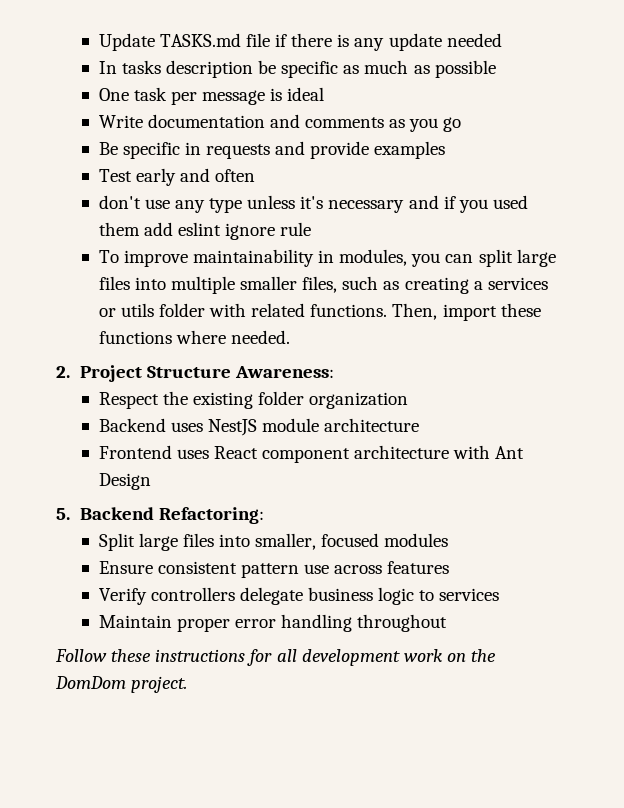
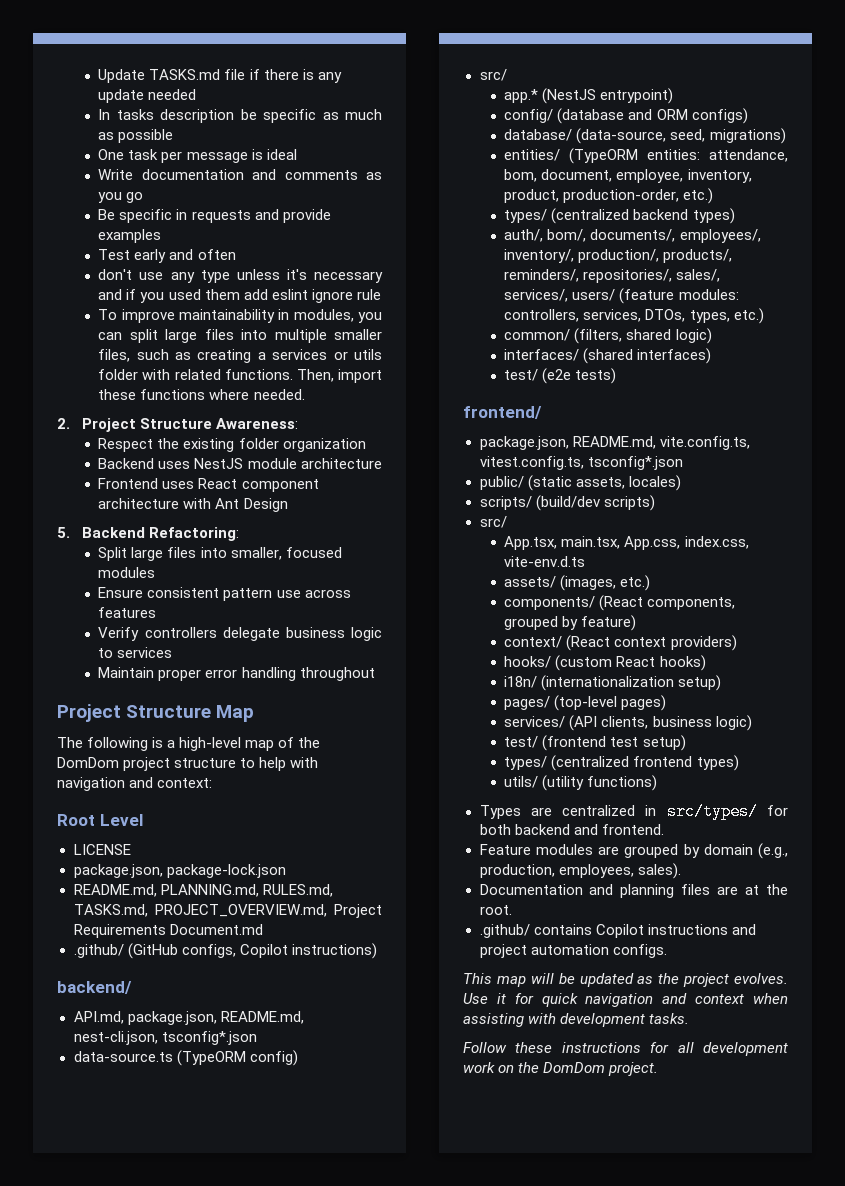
(448, 623) none -> [57,704,255,722] [57,737,321,751] [57,757,319,771] [57,777,213,791] [57,814,143,826] [73,844,131,855] [73,864,286,878] [73,884,333,897] [73,904,382,918] [73,924,263,938] [73,943,377,959] [57,981,132,994] [73,1011,304,1025] [73,1031,257,1045] [73,1050,298,1066] [479,69,507,81] [504,88,674,104] [504,108,748,124] [504,128,786,144] [504,148,788,164] [504,169,752,183] [504,188,714,204] [504,208,735,224] [504,229,761,243] [504,249,733,263] [504,269,721,283] [504,288,739,304] [504,308,764,324] [504,328,712,344] [504,348,712,364] [504,368,617,384] [463,406,542,419] [479,436,750,450] [479,456,683,470] [479,475,681,491] [479,495,655,511] [479,516,507,528] [504,536,749,550] [504,556,586,567] [504,575,651,591] [504,595,736,611] [504,615,637,631] [504,635,737,651] [504,655,706,671] [504,675,722,691] [504,695,667,711] [504,715,752,731] [504,735,686,751] [504,755,739,771] [504,775,658,791] [479,803,788,820] [479,824,664,835] [479,843,788,859] [479,863,681,879] [479,884,788,898] [479,905,512,915] [479,924,756,938] [479,944,667,958] [463,973,788,987] [463,993,788,1007] [463,1013,690,1027] // Project Structure Map // The following is a high-level map of the DomDom project structure to help with navigation and context: // Root Level // LICENSE // package.json, package-lock.json // README.md, PLANNING.md, RULES.md, TASKS.md, PROJECT_OVERVIEW.md, Project Requirements Document.md // .github/ (GitHub configs, Copilot instructions) // backend/ // API.md, package.json, README.md, nest-cli.json, tsconfig*.json // data-source.ts (TypeORM config) // src/ // app.* (NestJS entrypoint) // config/ (database and ORM configs) // database/ (data-source, seed, migrations) // entities/ (TypeORM entities: attendance, bom, document, employee, inventory, product, production-order, etc.) // types/ (centralized backend types) // auth/, bom/, documents/, employees/, inventory/, production/, products/, reminders/, repositories/, sales/, services/, users/ (feature modules: controllers, services, DTOs, types, etc.) // common/ (filters, shared logic) // interfaces/ (shared interfaces) // test/ (e2e tests) // frontend/ // package.json, README.md, vite.config.ts, vitest.config.ts, tsconfig*.json // public/ (static assets, locales) // scripts/ (build/dev scripts) // src/ // App.tsx, main.tsx, App.css, index.css, vite-env.d.ts // assets/ (images, etc.) // components/ (React components, grouped by feature) // context/ (React context providers) // hooks/ (custom React hooks) // i18n/ (internationalization setup) // pages/ (top-level pages) // services/ (API clients, business logic) // test/ (frontend test setup) // types/ (centralized frontend types) // utils/ (utility functions) // Types are centralized in src/types/ for both backend and frontend. // Feature modules are grouped by domain (e.g., production, employees, sales). // Documentation and planning files are at the root. // .github/ contains Copilot instructions and project automation configs. // This map will be updated as the project evolves. Use it for quick navigation and context when assisting with development tasks.

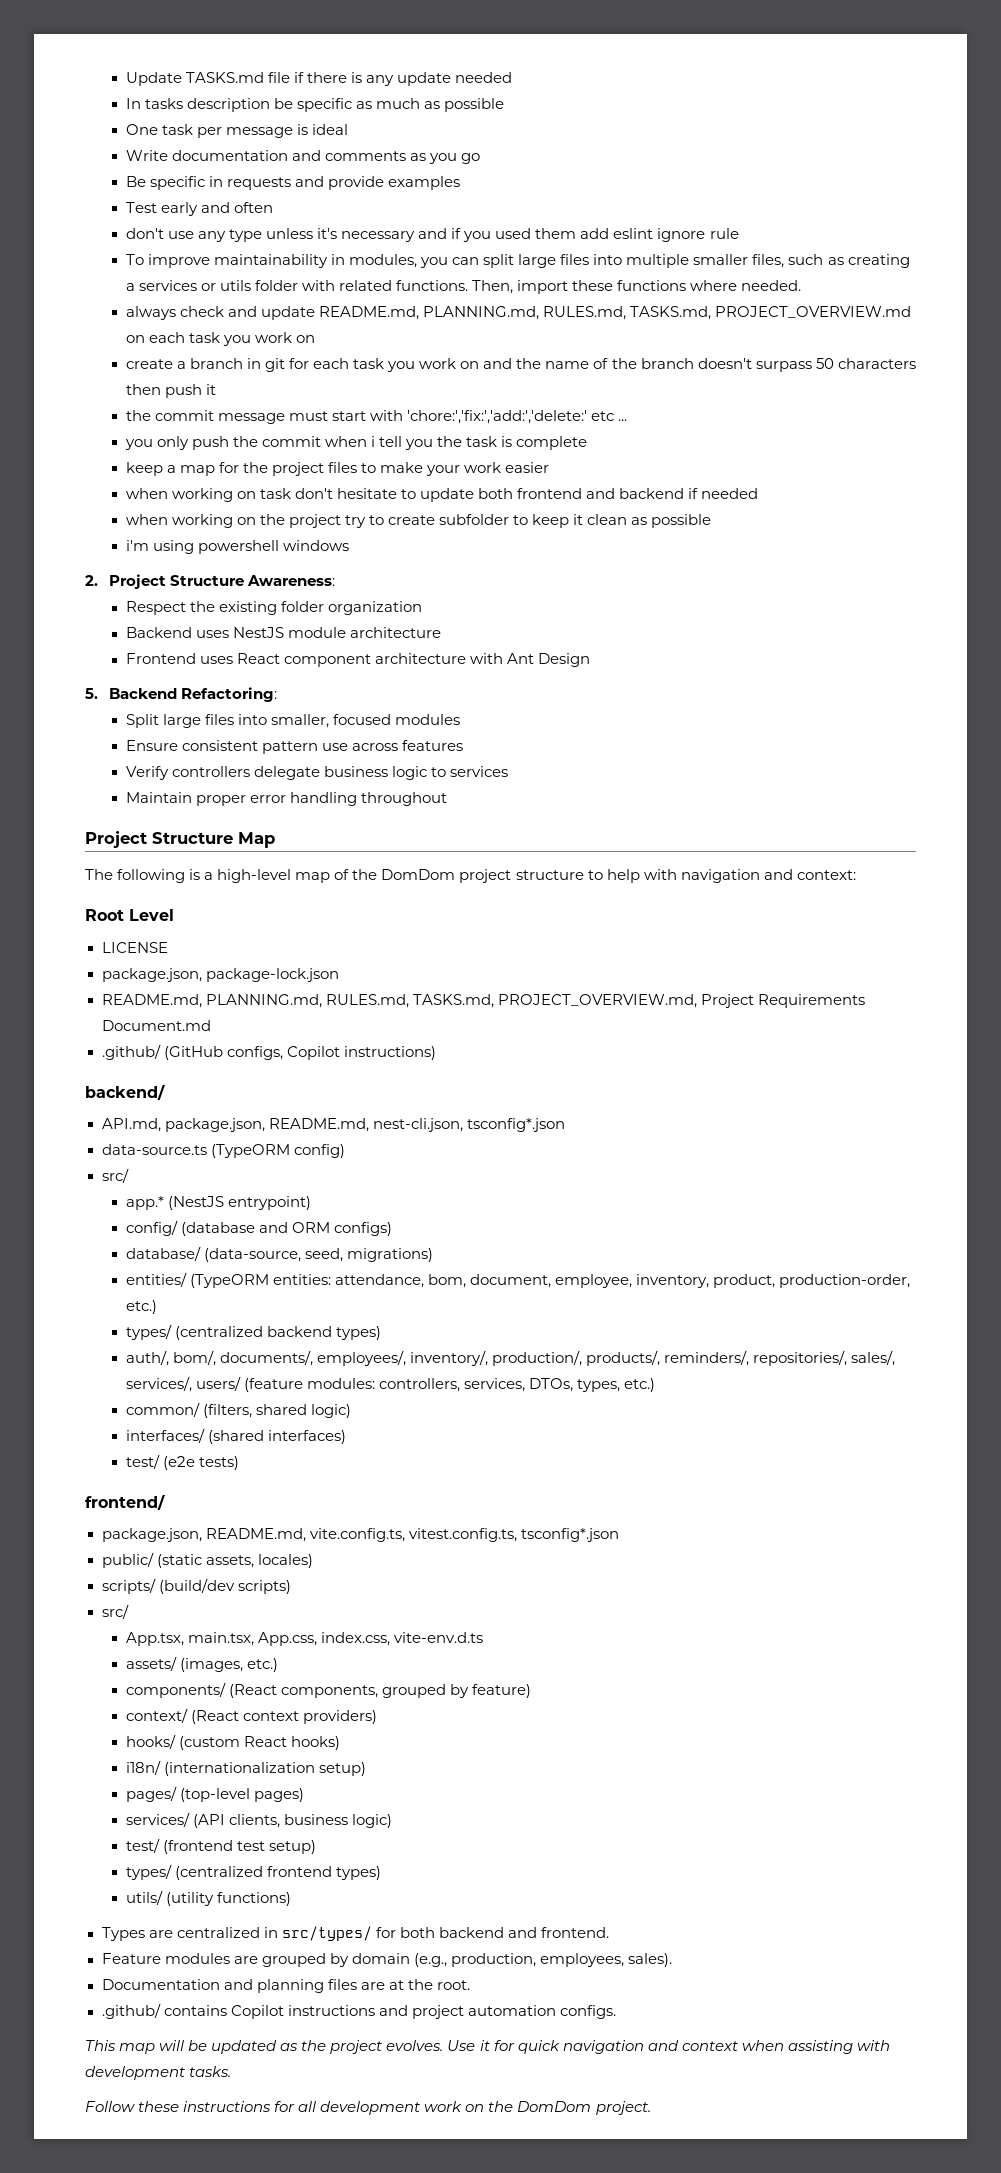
(305, 394) none -> [125,306,912,320] [125,332,315,346] [125,358,916,372] [125,384,216,398] [125,410,628,424] [124,436,588,450] [125,462,550,476] [125,488,759,502] [125,514,712,528] [125,540,349,554] // always check and update README.md, PLANNING.md, RULES.md, TASKS.md, PROJECT_OVERVIEW.md on each task you work on // create a branch in git for each task you work on and the name of the branch doesn't surpass 50 characters then push it // the commit message must start with 'chore:','fix:','add:','delete:' etc ... // you only push the commit when i tell you the task is complete // keep a map for the project files to make your work easier // when working on task don't hesitate to update both frontend and backend if needed // when working on the project try to create subfolder to keep it clean as possible // i'm using powershell windows

